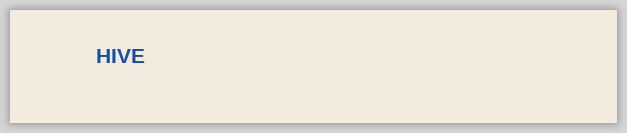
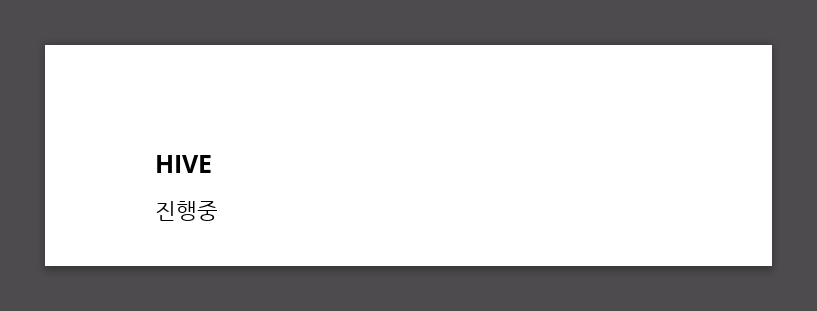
(145, 56) none -> [155,201,218,221] // 진행중

